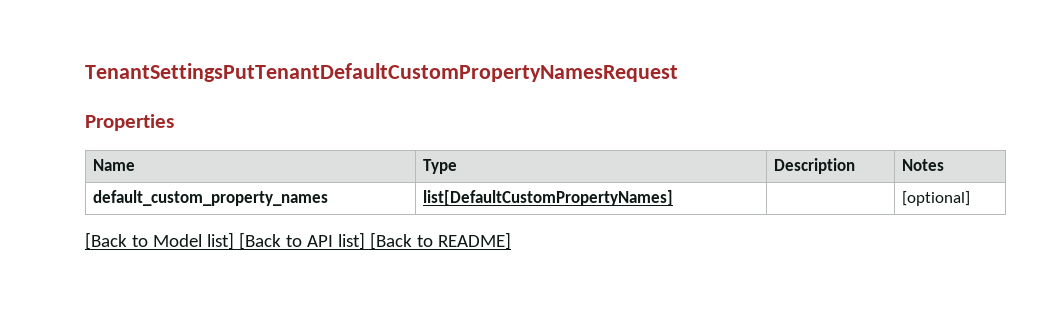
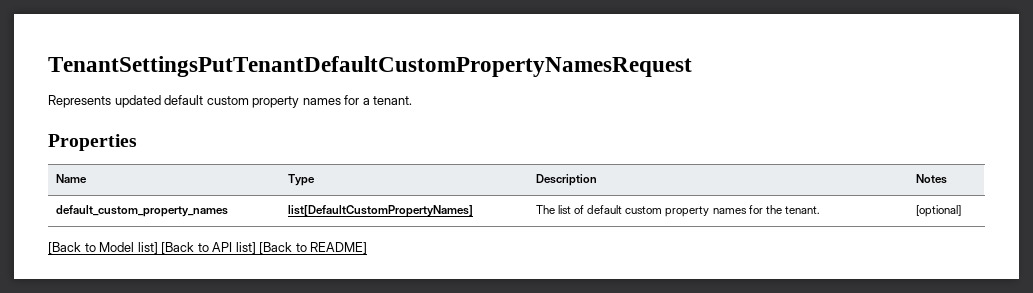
(678, 72) none -> [48,95,413,108] // Represents updated default custom property names for a tenant.
(673, 198) none -> [535,205,820,217] The list of default custom property names for the tenant.

